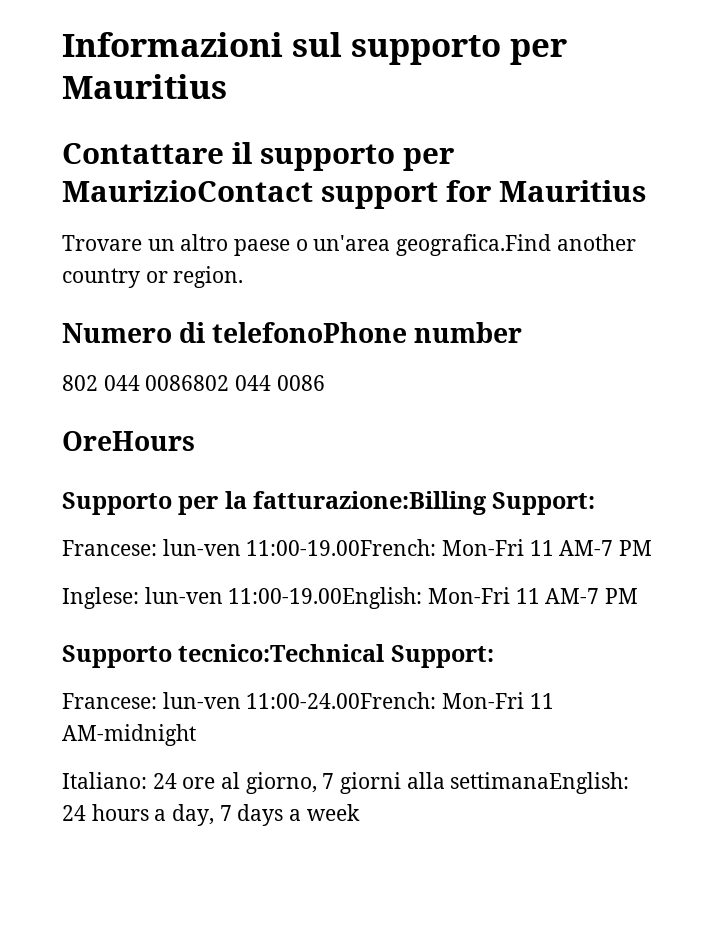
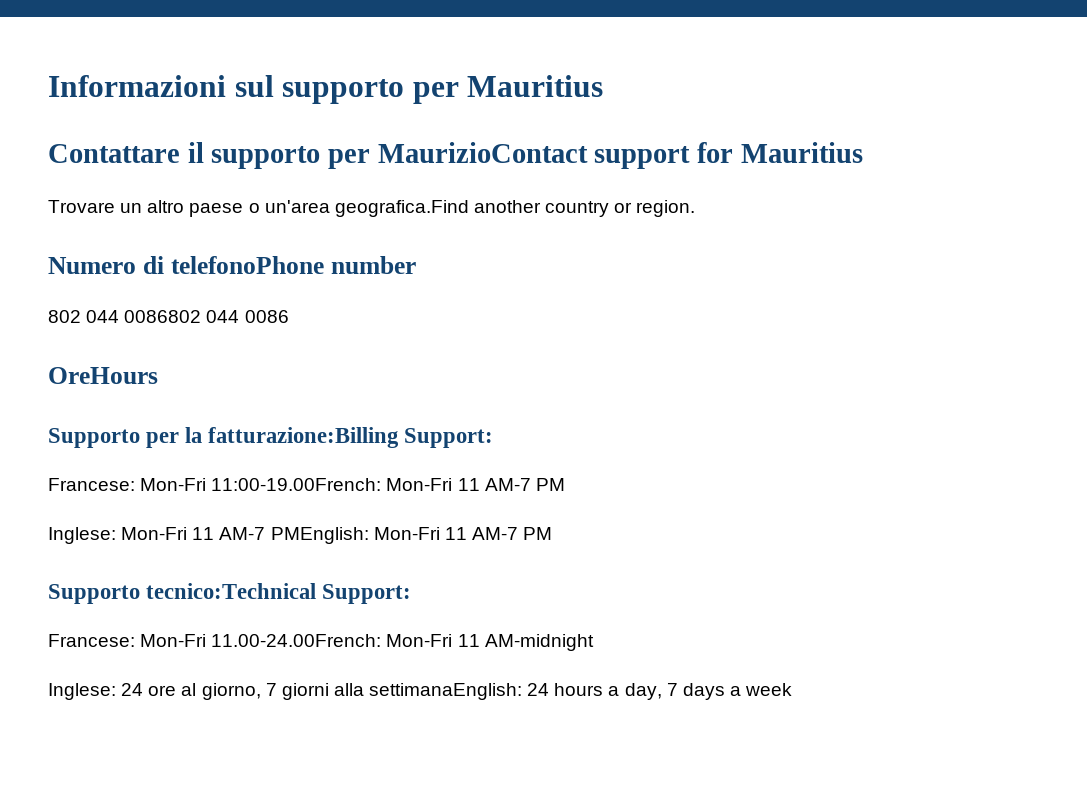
[162,539,241,556] lun-ven -> [140,478,207,491] Mon-Fri
[144,587,423,609] lun-ven 11:00-19.00English: -> [121,527,369,544] Mon-Fri 11 AM-7 PMEnglish:
[162,692,437,709] lun-ven 11:00-24.00French: -> [140,634,382,647] Mon-Fri 11.00-24.00French:
[62,772,147,789] Italiano: -> [48,683,116,700] Inglese:

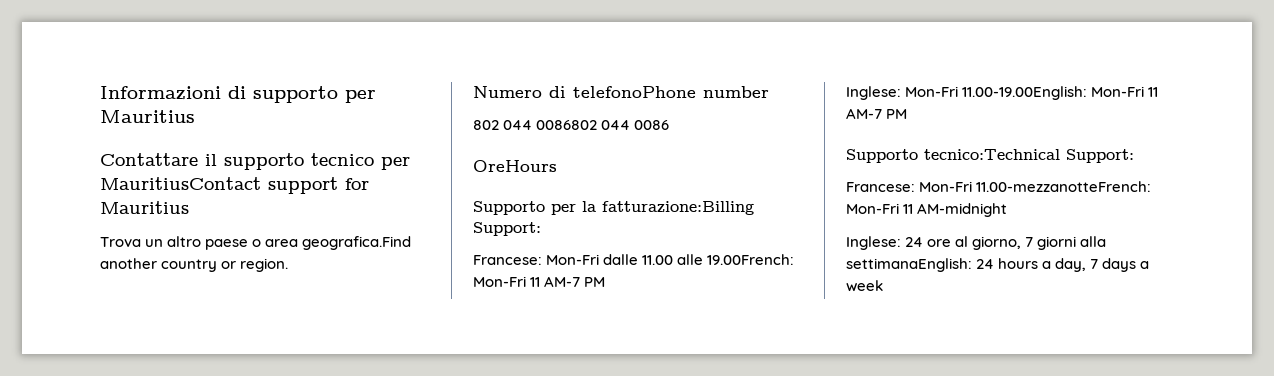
[234,75,274,97] sul -> [228,86,246,99] di
[328,142,588,169] per MaurizioContact -> [311,153,410,170] [100,177,261,190] tecnico per MauritiusContact
[48,200,115,213] Trovare -> [100,237,141,247] Trova
[264,200,330,213] un'area -> [265,239,299,247] area
[211,478,382,491] 11:00-19.00French: -> [603,254,795,265] dalle 11.00 alle 19.00French:
[192,527,369,544] 11 AM-7 PMEnglish: -> [962,86,1088,100] 11.00-19.00English:
[211,634,382,647] 11.00-24.00French: -> [976,181,1152,192] 11.00-mezzanotteFrench:

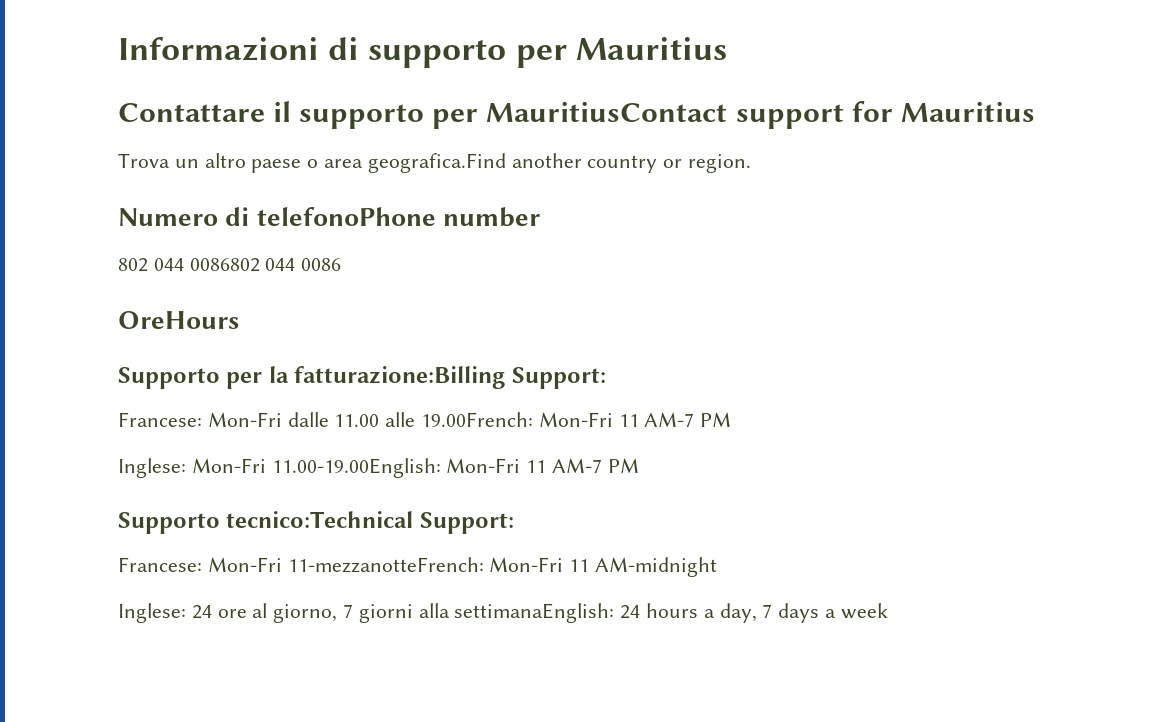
[311,153,374,166] tecnico -> (425, 116) none
[976,181,1152,192] 11.00-mezzanotteFrench: -> [287,557,484,573] 11-mezzanotteFrench:

